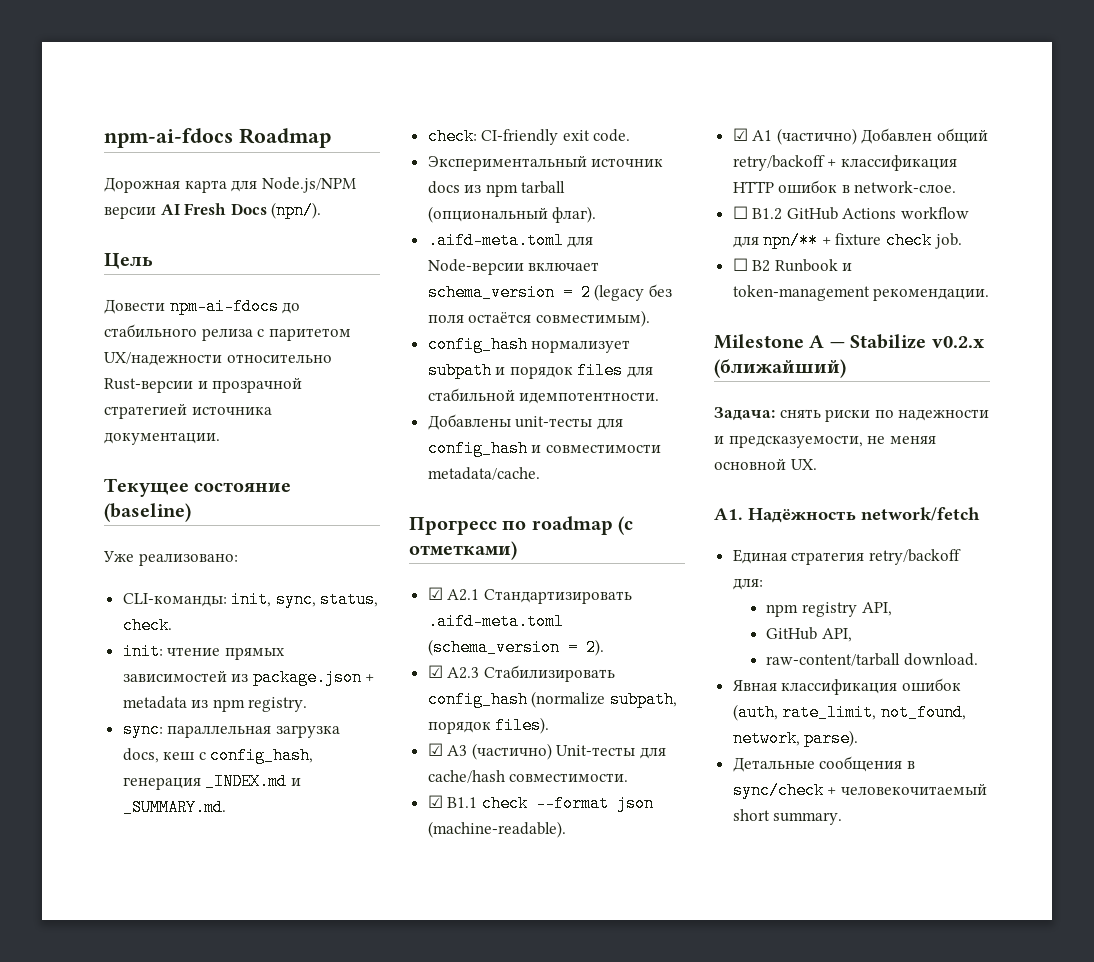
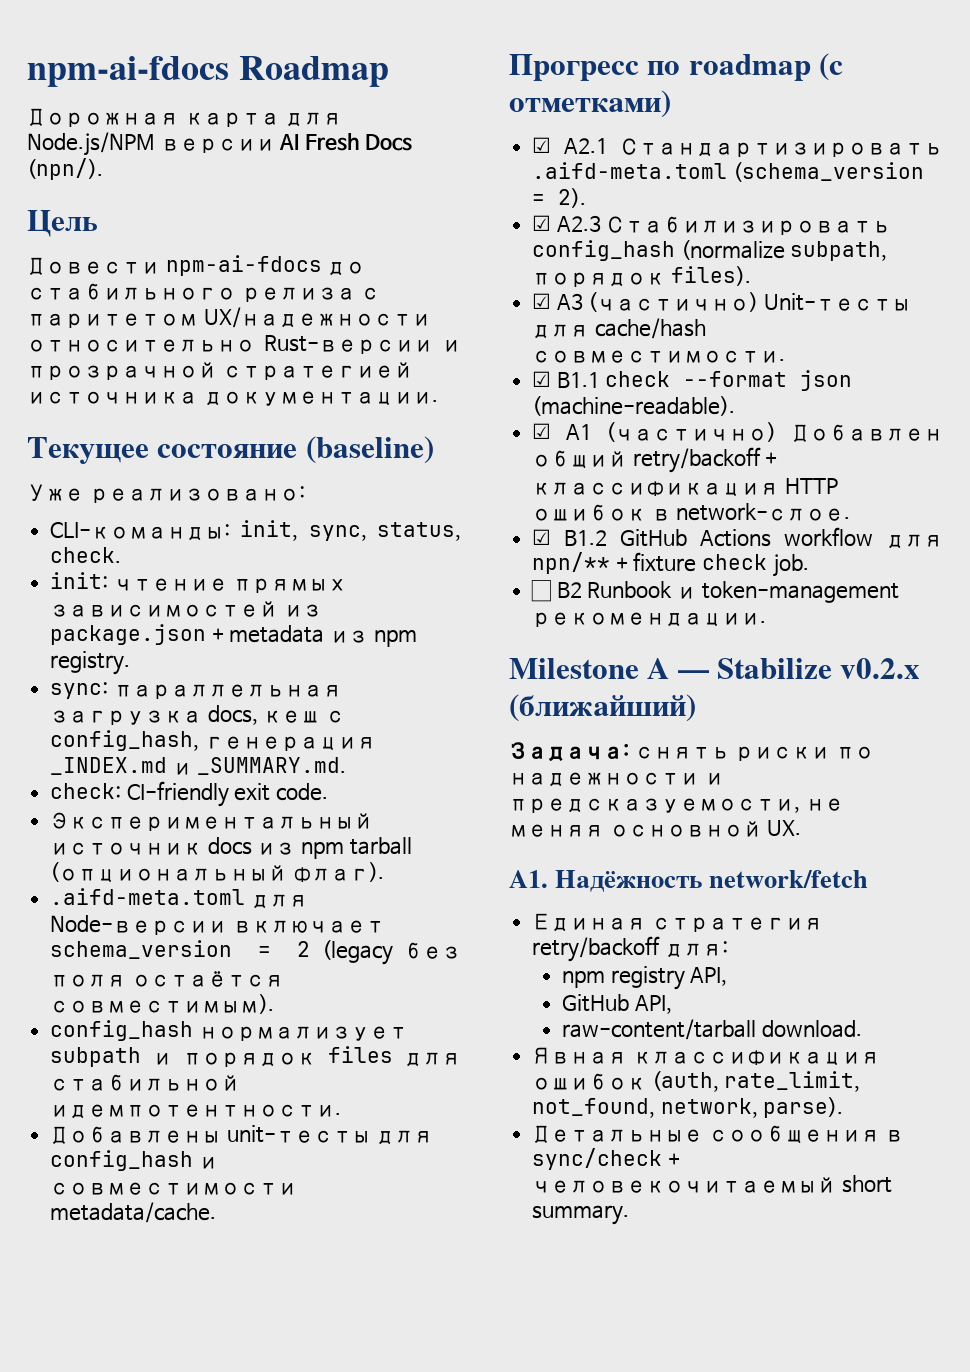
[732,206,748,219] ☐ -> [532,529,552,545] ☑

